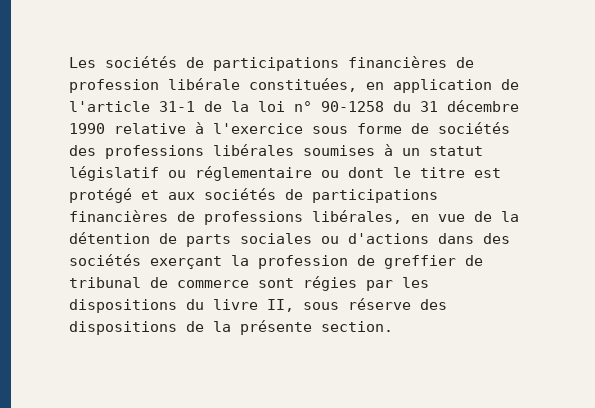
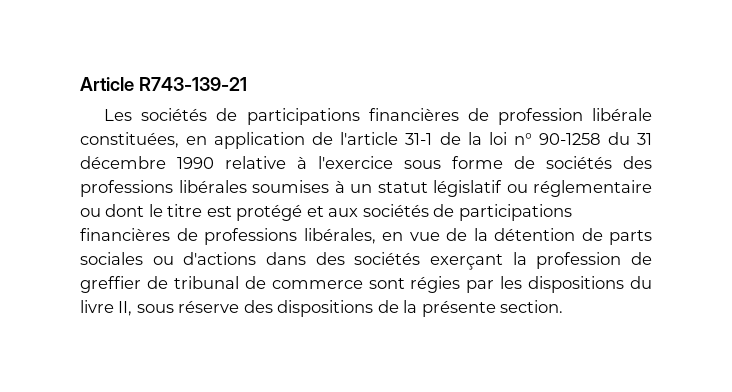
(69, 62) none -> [80,77,247,91] Article R743-139-21 //

